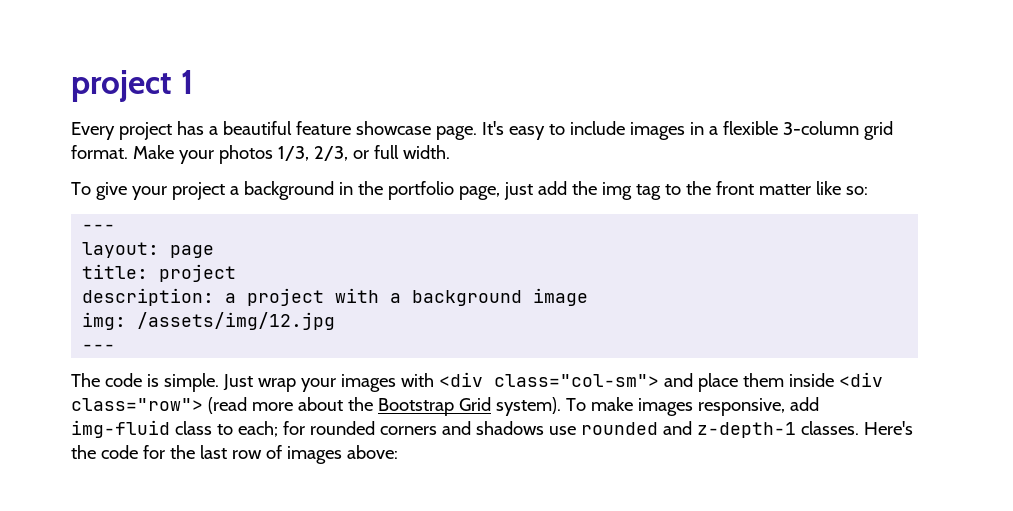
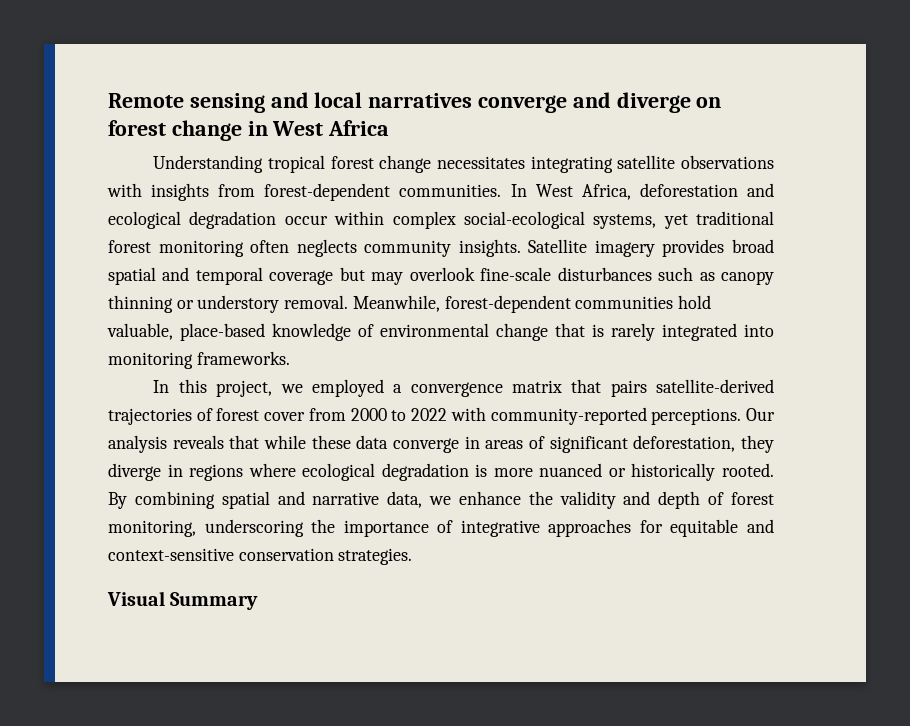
[71,70,194,102] [71,121,893,140] [71,145,450,164] [71,181,868,200] [82,224,116,231] [82,242,215,258] [82,264,237,282] [82,288,589,306] [82,312,336,330] [82,344,116,351] [71,372,883,392] [71,397,819,416] [71,420,913,438] [71,445,398,464] project 1 // Every project has a beautiful feature showcase page. It's easy to include images in a flexible 3-column grid format. Make your photos 1/3, 2/3, or full width. // To give your project a background in the portfolio page, just add the img tag to the front matter like so: // --- // layout: page // title: project // description: a project with a background image // img: /assets/img/12.jpg // --- // The code is simple. Just wrap your images with <div class="col-sm"> and place them inside <div class="row"> (read more about the Bootstrap Grid system). To make images responsive, add img-fluid class to each; for rounded corners and shadows use rounded and z-depth-1 classes. Here's the code for the last row of images above: -> [108,92,722,113] [108,120,390,141] [153,155,774,173] [107,183,774,201] [108,211,774,229] [108,239,774,257] [108,267,774,285] [108,295,712,313] [107,323,774,341] [108,351,290,369] [153,379,774,397] [108,407,776,425] [108,435,774,453] [108,463,774,481] [108,491,774,509] [108,519,774,537] [108,548,413,565] [107,591,259,610] Remote sensing and local narratives converge and diverge on forest change in West Africa // Understanding tropical forest change necessitates integrating satellite observations with insights from forest-dependent communities. In West Africa, deforestation and ecological degradation occur within complex social-ecological systems, yet traditional forest monitoring often neglects community insights. Satellite imagery provides broad spatial and temporal coverage but may overlook fine-scale disturbances such as canopy thinning or understory removal. Meanwhile, forest-dependent communities hold valuable, place-based knowledge of environmental change that is rarely integrated into monitoring frameworks. // In this project, we employed a convergence matrix that pairs satellite-derived trajectories of forest cover from 2000 to 2022 with community-reported perceptions. Our analysis reveals that while these data converge in areas of significant deforestation, they diverge in regions where ecological degradation is more nuanced or historically rooted. By combining spatial and narrative data, we enhance the validity and depth of forest monitoring, underscoring the importance of integrative approaches for equitable and context-sensitive conservation strategies. // Visual Summary

